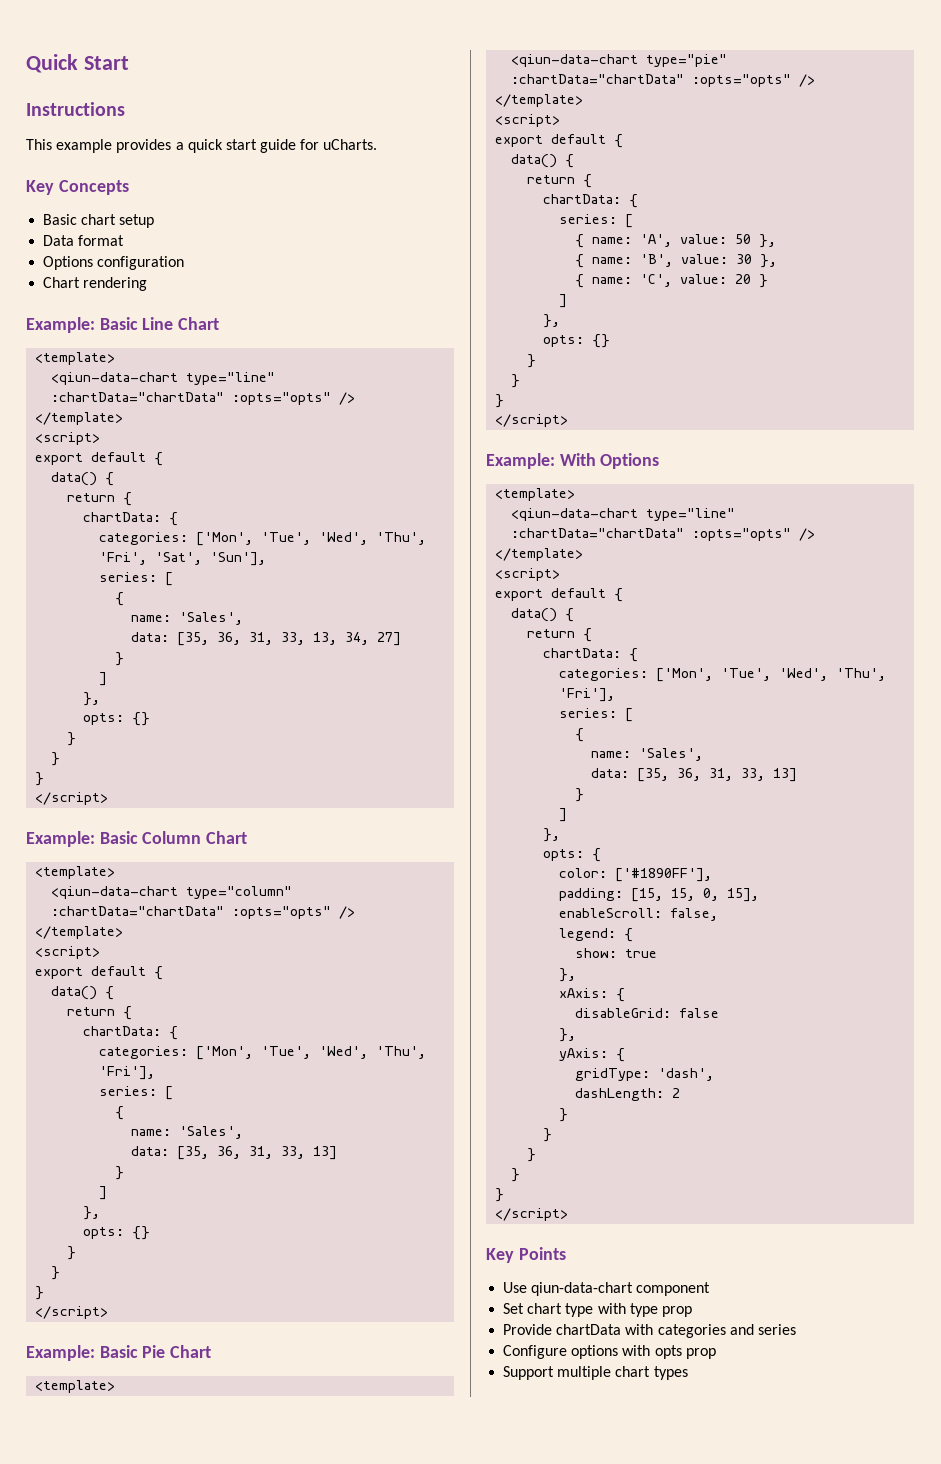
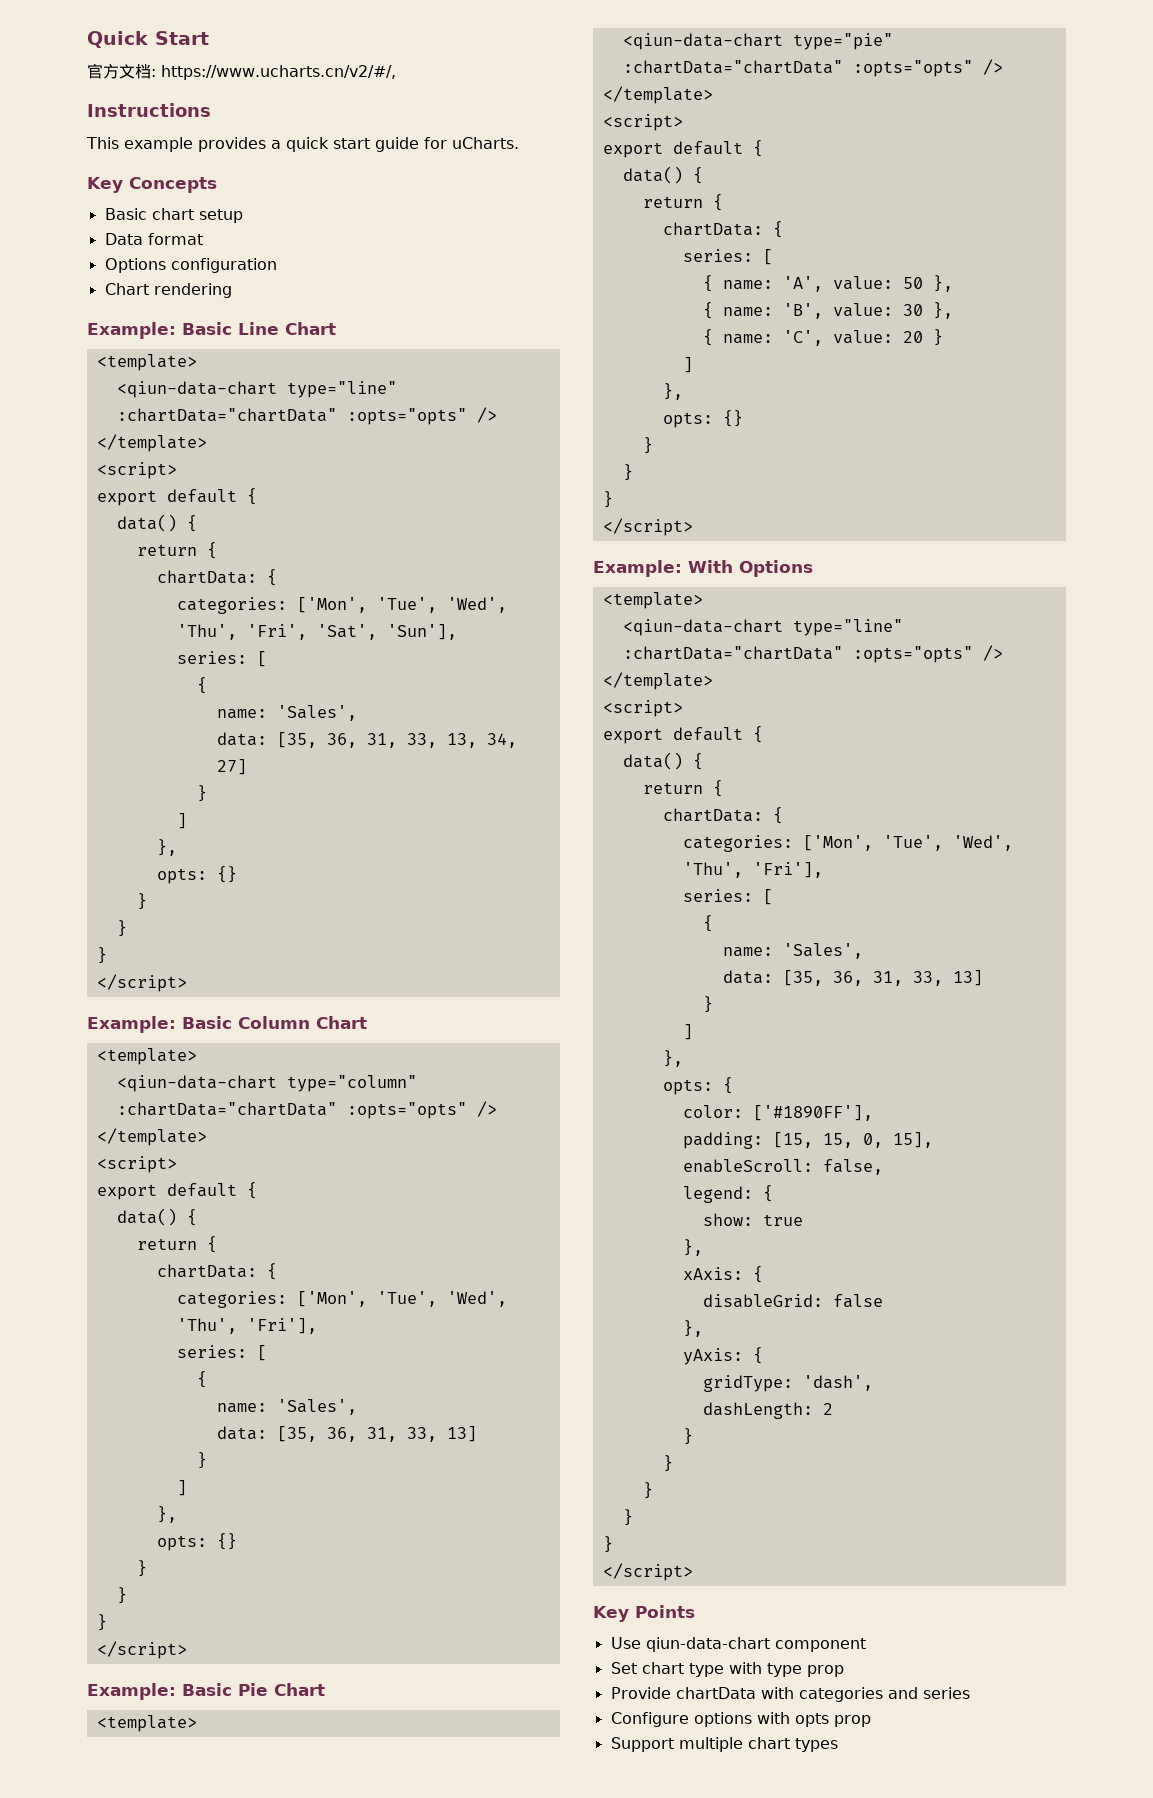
(129, 63) none -> [87,63,396,80] // 官方文档: https://www.ucharts.cn/v2/#/,

